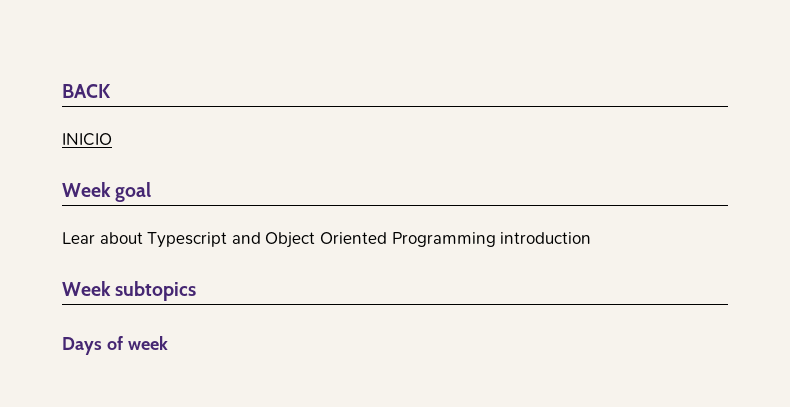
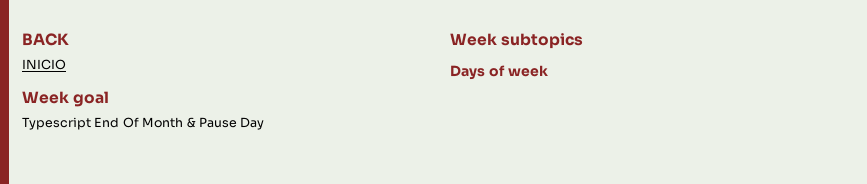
[62,232,592,248] Lear about Typescript and Object Oriented Programming introduction -> [22,117,265,130] Typescript End Of Month & Pause Day

